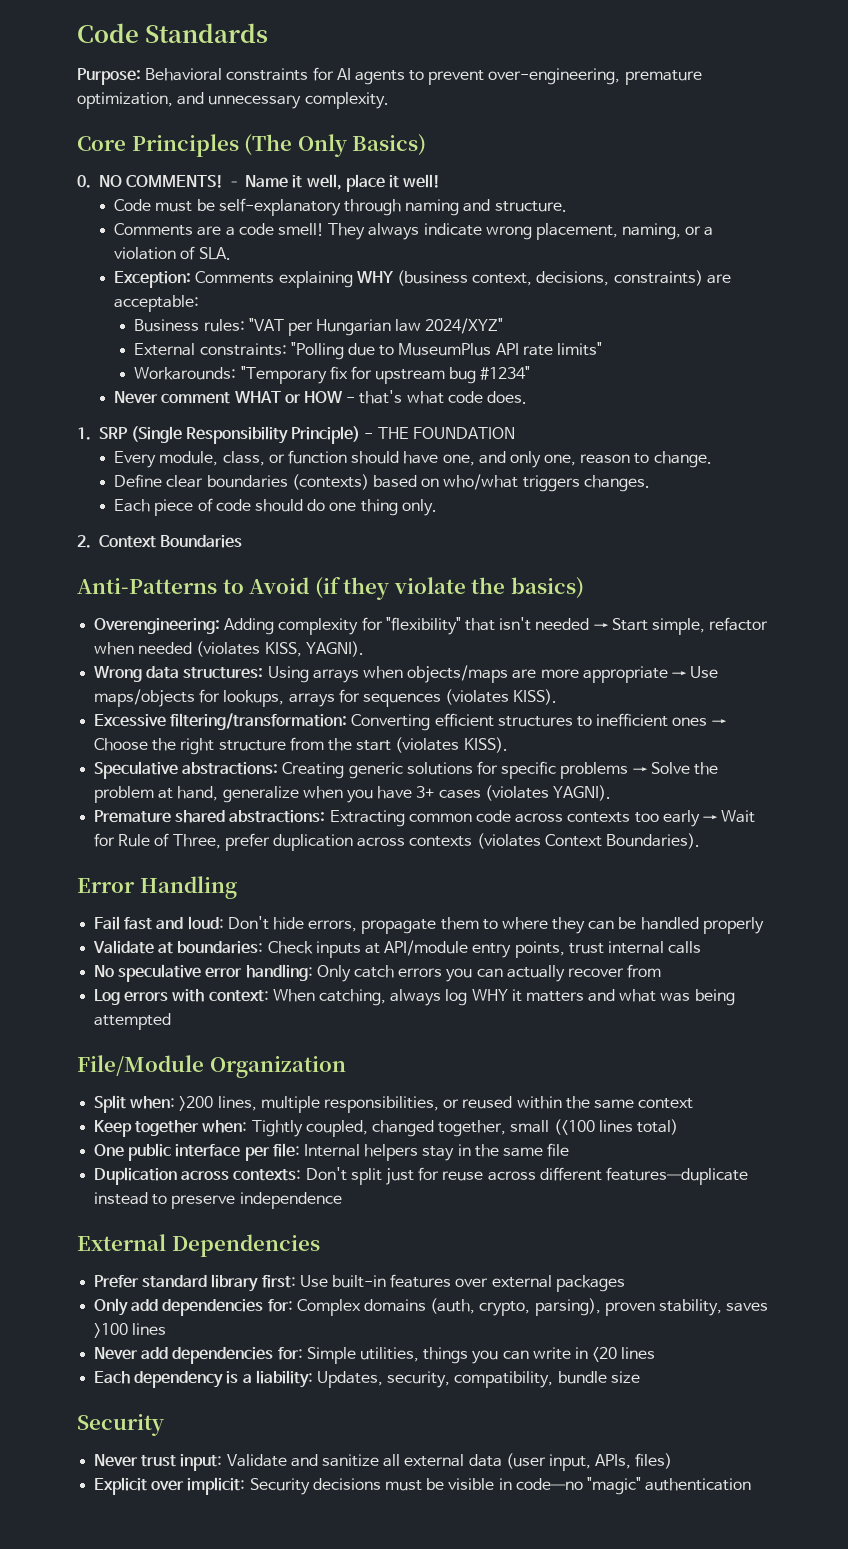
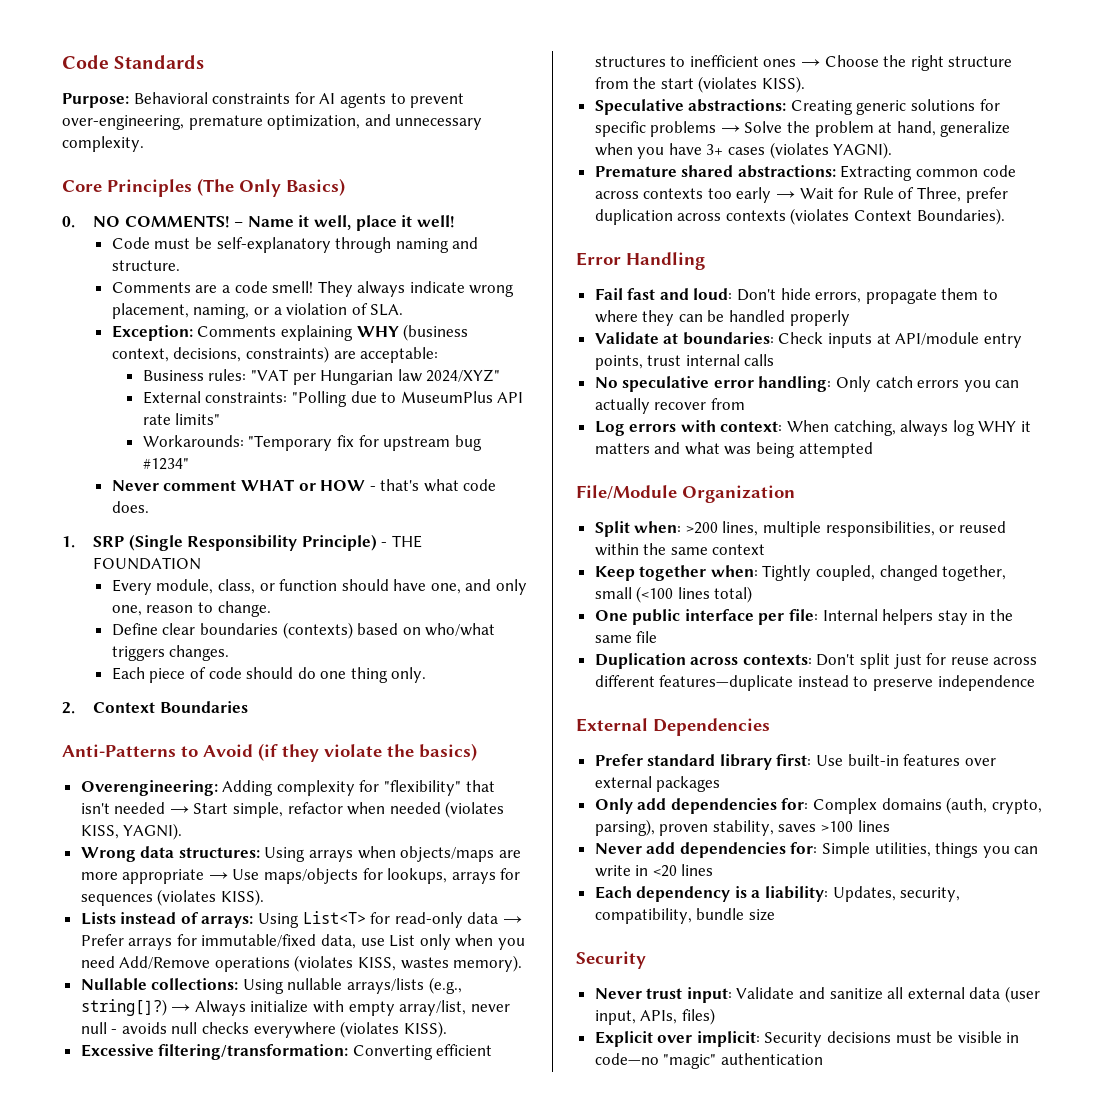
(558, 697) none -> [80,911,523,928] [80,934,526,950] [80,955,523,972] [80,977,462,994] [80,999,510,1016] [80,1021,447,1038] // Lists instead of arrays: Using List<T> for read-only data → Prefer arrays for immutable/fixed data, use List only when you need Add/Remove operations (violates KISS, wastes memory). // Nullable collections: Using nullable arrays/lists (e.g., string[]?) → Always initialize with empty array/list, never null - avoids null checks everywhere (violates KISS).

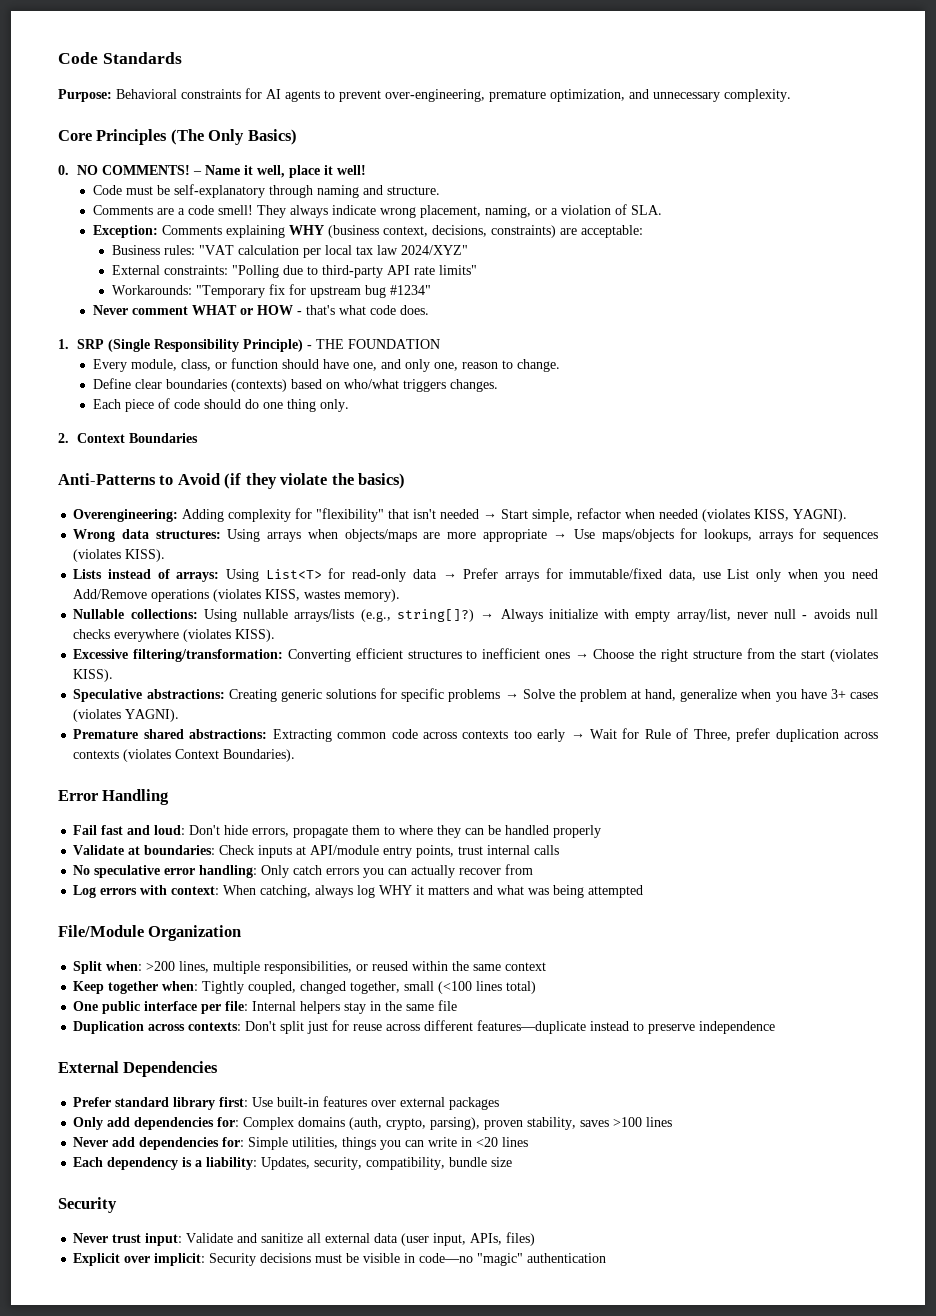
[292,370,394,385] per Hungarian -> [237,245,373,258] calculation per local tax
[400,391,493,403] MuseumPlus -> [321,265,383,278] third-party

